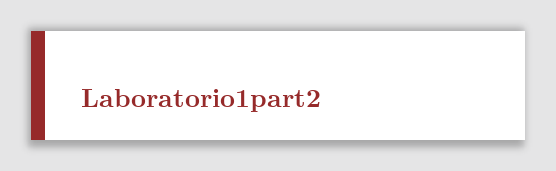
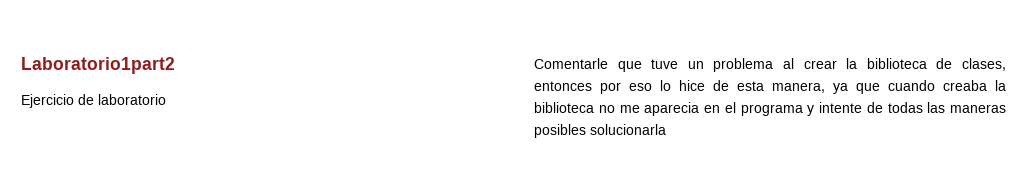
(321, 100) none -> [21,94,166,108] [534,58,1007,72] [534,80,1006,94] [534,102,1006,116] [534,124,666,138] // Ejercicio de laboratorio // Comentarle que tuve un problema al crear la biblioteca de clases, entonces por eso lo hice de esta manera, ya que cuando creaba la biblioteca no me aparecia en el programa y intente de todas las maneras posibles solucionarla

